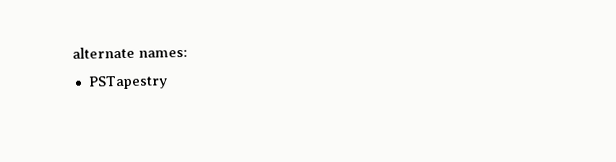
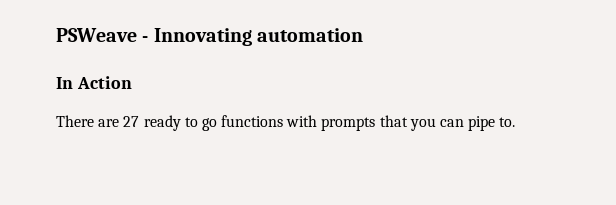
[72,46,188,59] [87,75,168,90] alternate names: // PSTapestry -> [56,28,363,46] [56,76,132,89] [56,115,516,131] PSWeave - Innovating automation // In Action // There are 27 ready to go functions with prompts that you can pipe to.

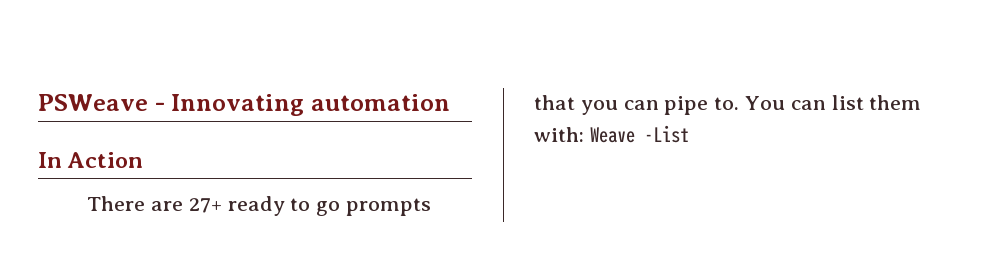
[123,116,140,127] 27 -> [188,198,222,213] 27+
[221,115,318,127] functions with -> (341, 208) none
(516, 122) none -> [745,95,922,110] [534,125,689,143] You can list them with: Weave -List

